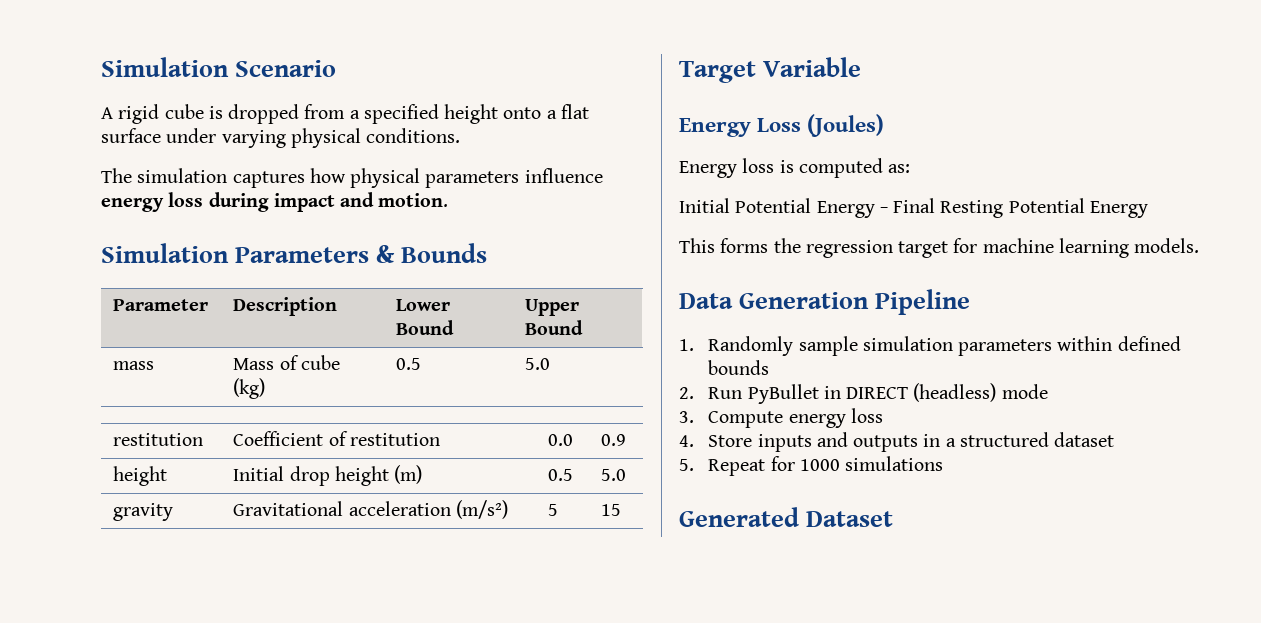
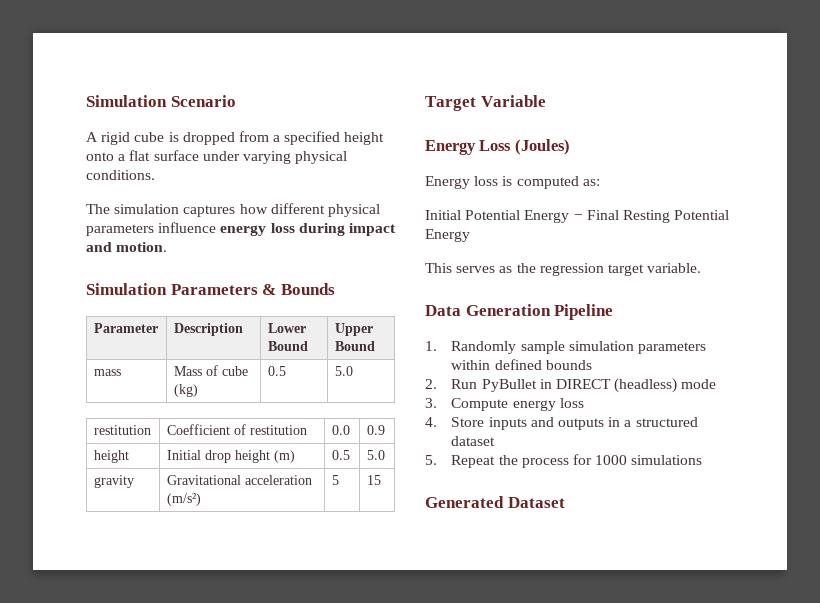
(346, 175) none -> [270,203,325,214] different
[720,238,769,253] forms -> [456,266,513,273] serves as
[953,238,1200,258] for machine learning models. -> [647,263,702,273] variable.
(766, 467) none -> [498,455,569,468] the process

